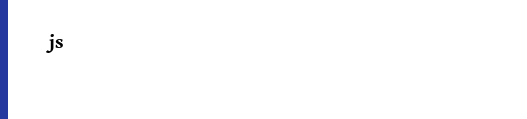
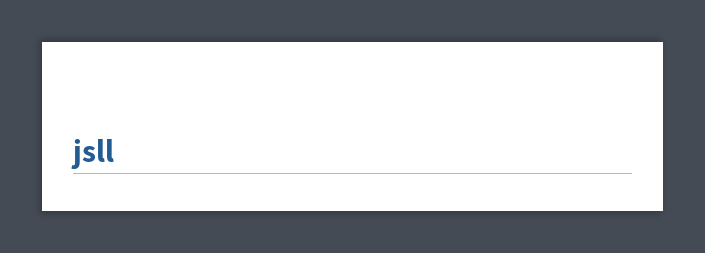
[45,34,64,53] js -> [71,139,114,169] jsll

